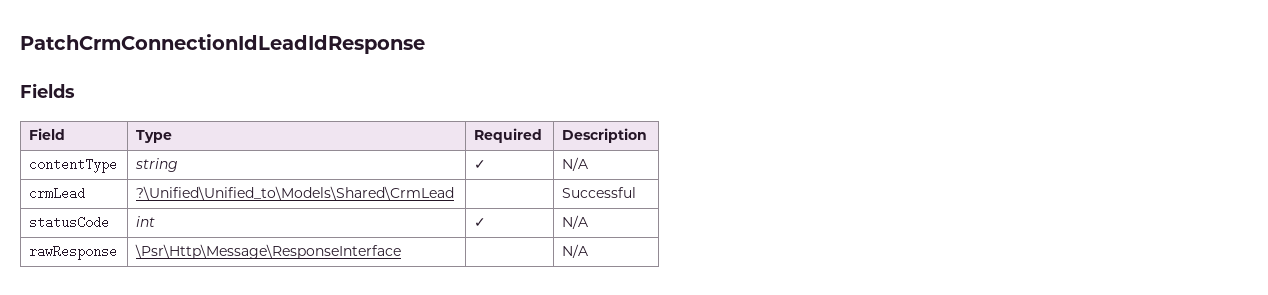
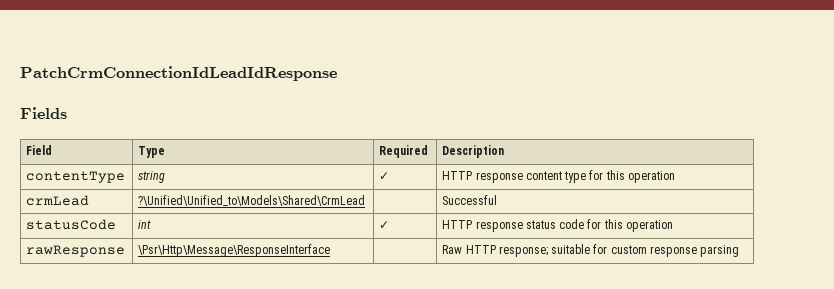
[562,157,589,171] N/A -> [442,170,675,183] HTTP response content type for this operation
[562,215,589,229] [29,245,118,260] [135,244,402,259] [562,244,589,258] N/A // rawResponse | \Psr\Http\Message\ResponseInterface | | N/A -> [442,219,673,232] [26,245,126,257] [138,244,331,257] [442,244,740,257] HTTP response status code for this operation // rawResponse | \Psr\Http\Message\ResponseInterface | | Raw HTTP response; suitable for custom response parsing

